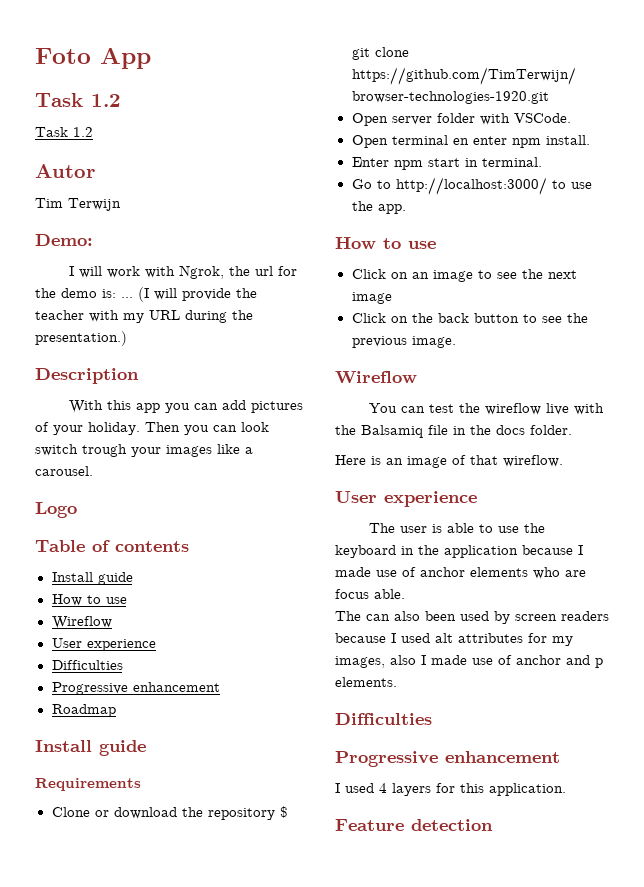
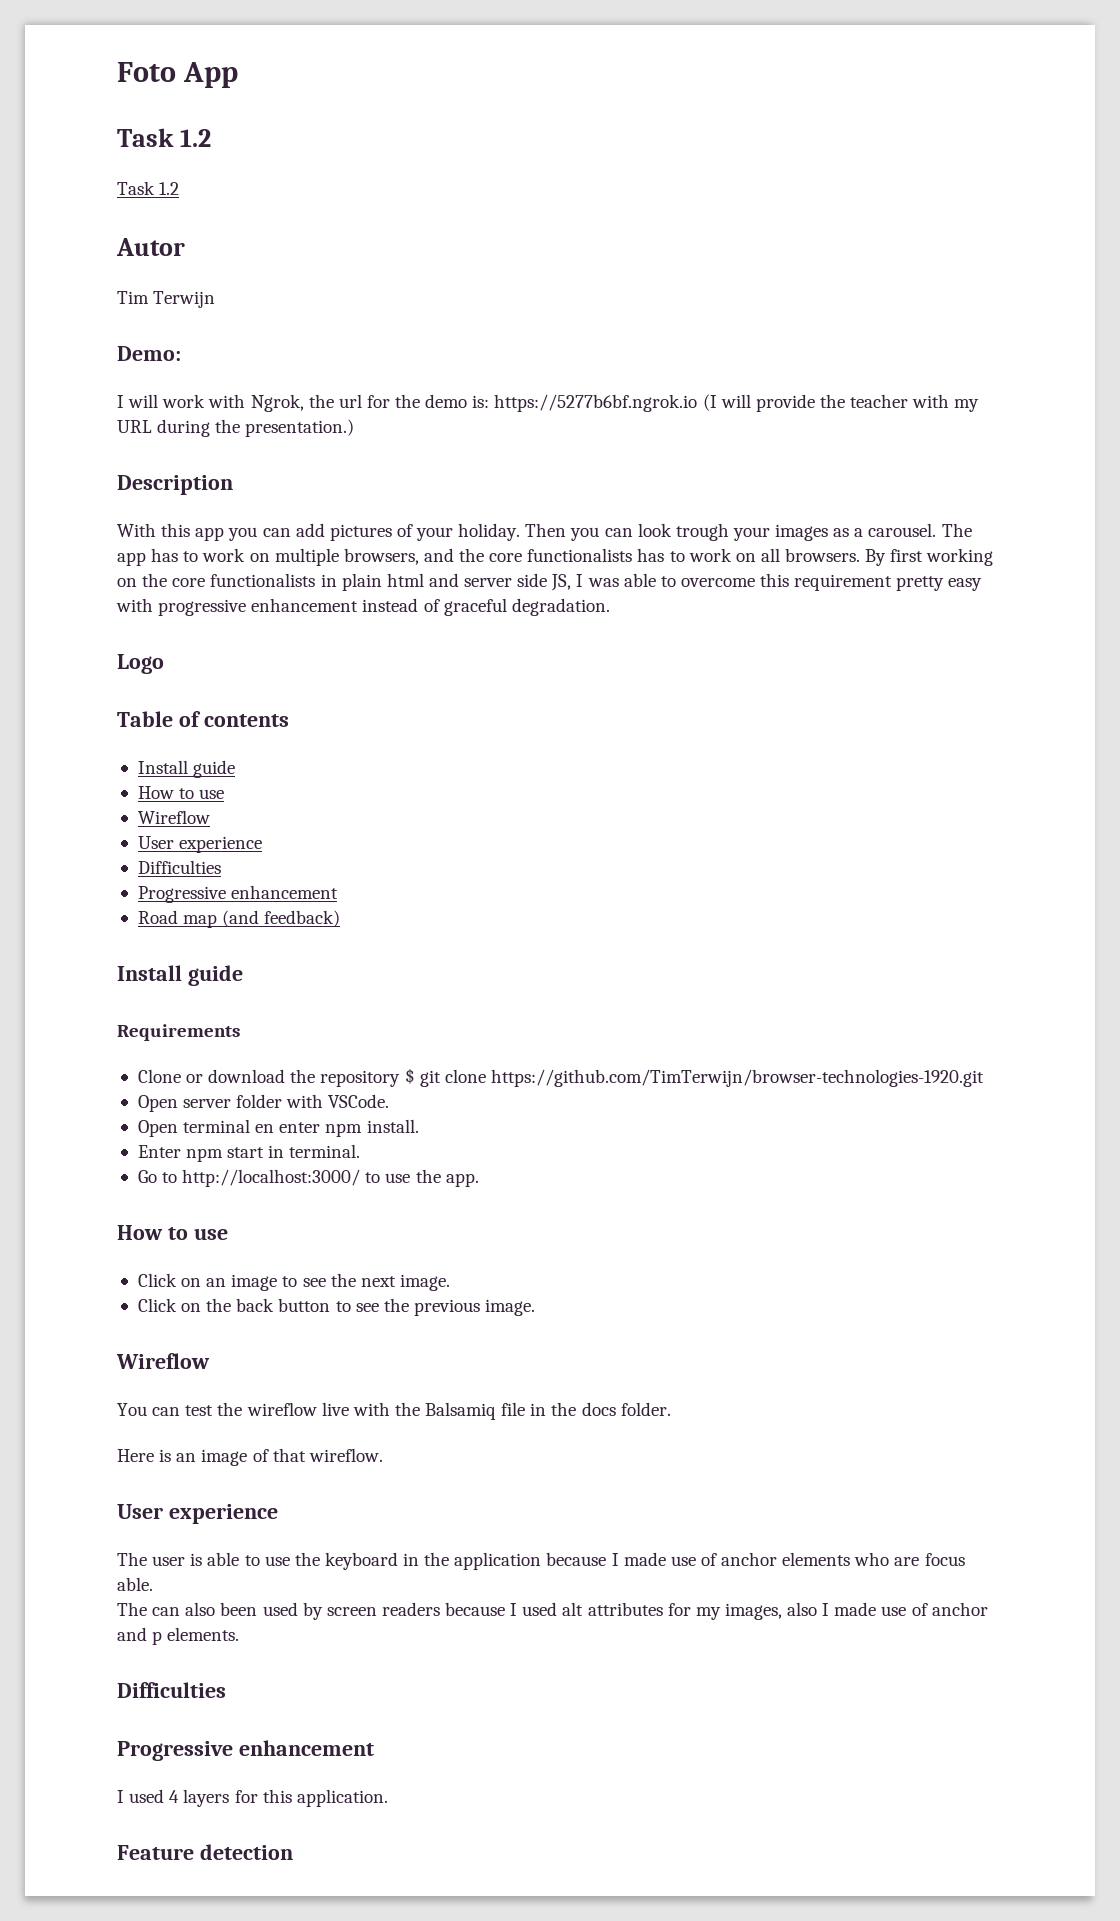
[121,297,133,298] ... -> [494,394,698,412] https://5277b6bf.ngrok.io
[35,444,78,456] switch -> (672, 530) none
[217,444,240,454] like -> [833,528,850,537] as
(93, 471) none -> [941,523,972,537] [117,548,994,566] [117,573,983,591] [116,598,610,616] The app has to work on multiple browsers, and the core functionalists has to work on all browsers. By first working on the core functionalists in plain html and server side JS, I was able to overcome this requirement pretty easy with progressive enhancement instead of graceful degradation.
[51,704,116,717] Roadmap -> [137,910,341,928] Road map (and feedback)
[351,292,392,304] image -> [399,1274,450,1291] image.

